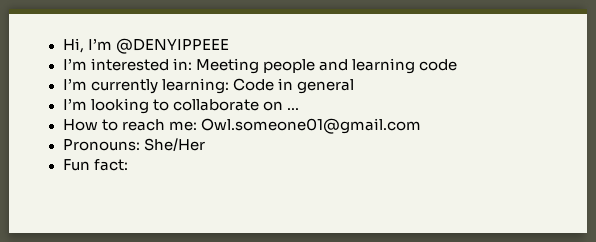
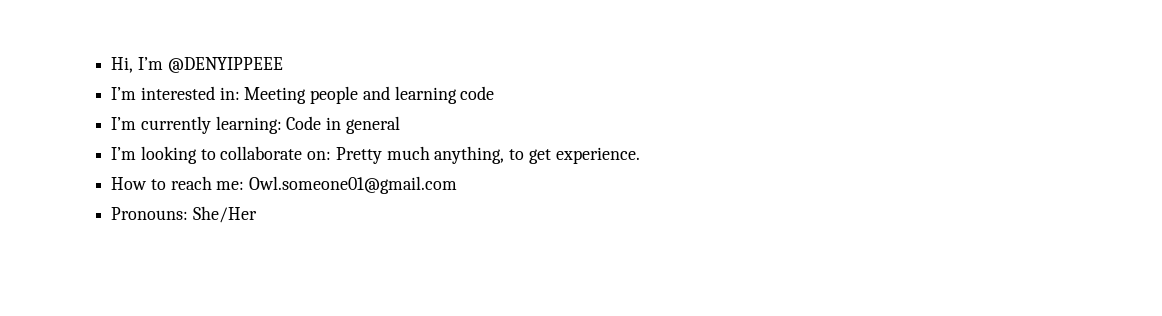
[262,101,299,111] on ... -> [307,146,640,164] on: Pretty much anything, to get experience.
[62,159,128,171] // Fun fact: -> (257, 214) none

